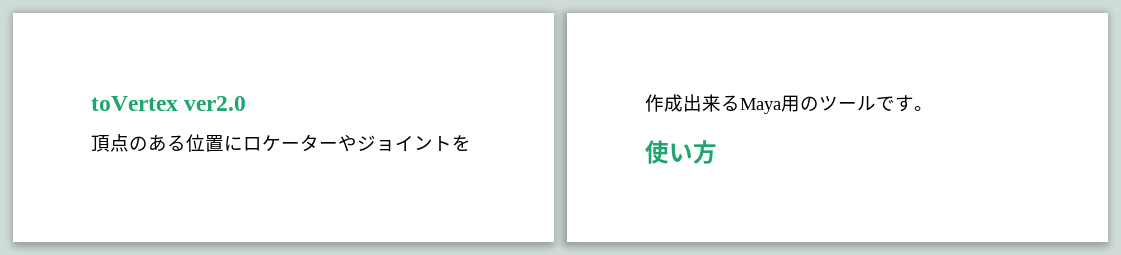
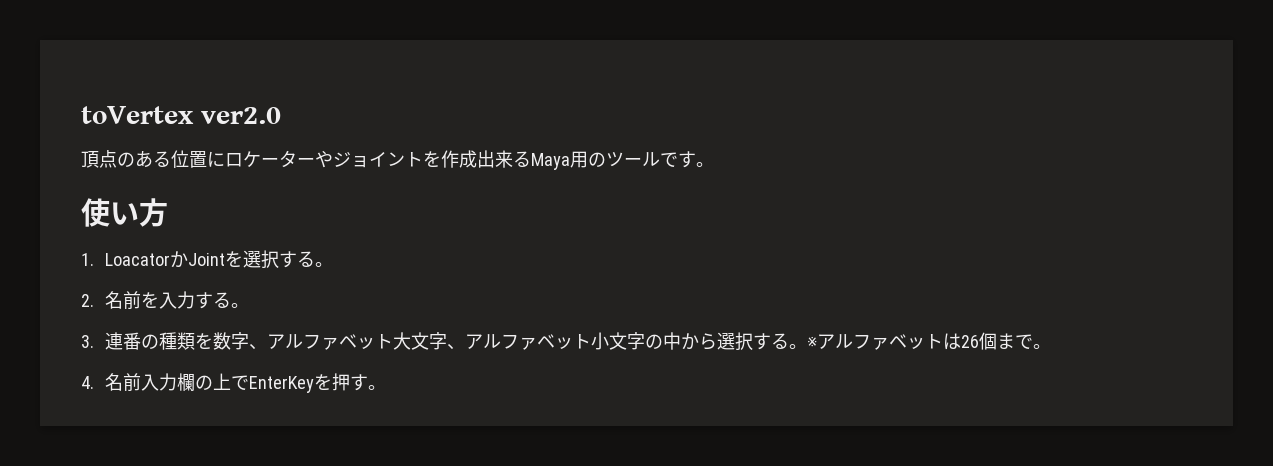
(717, 152) none -> [81,250,333,269] [81,291,249,309] [81,332,1051,351] [81,373,386,393] // 1. LoacatorかJointを選択する。 // 2.名前を入力する。 // 3.連番の種類を数字、アルファベット大文字、アルファベット小文字の中から選択する。※アルファベットは26個まで。 // 4.名前入力欄の上でEnterKeyを押す。

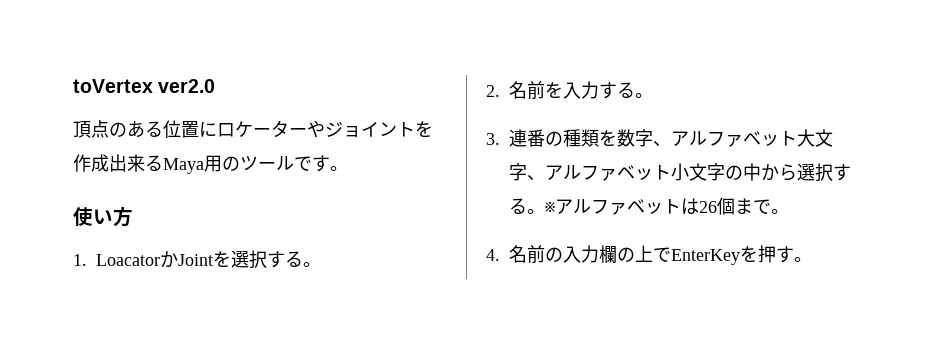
(141, 382) none -> [545,247,563,262] の

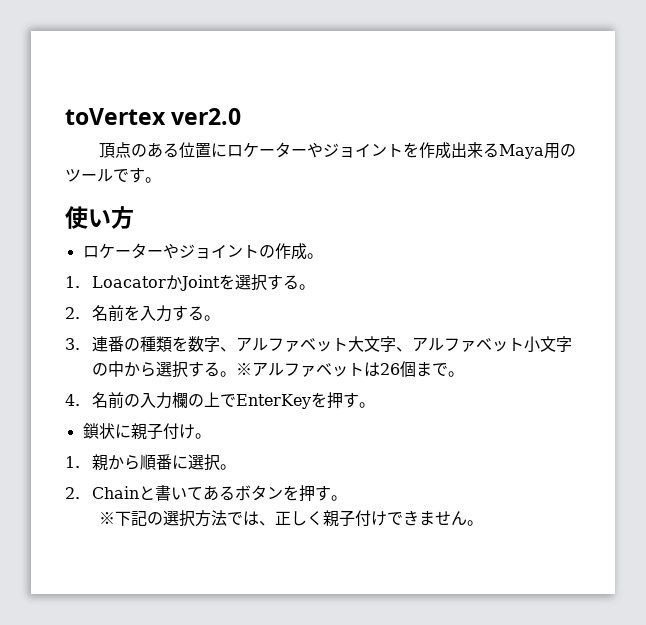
(133, 216) none -> [82,243,323,260] // ロケーターやジョイントの作成。
(812, 259) none -> [82,423,211,440] [65,454,237,471] [65,485,348,502] [98,510,483,527] // 鎖状に親子付け。 // 1.親から順番に選択。 // 2. Chainと書いてあるボタンを押す。 // ※下記の選択方法では、正しく親子付けできません。

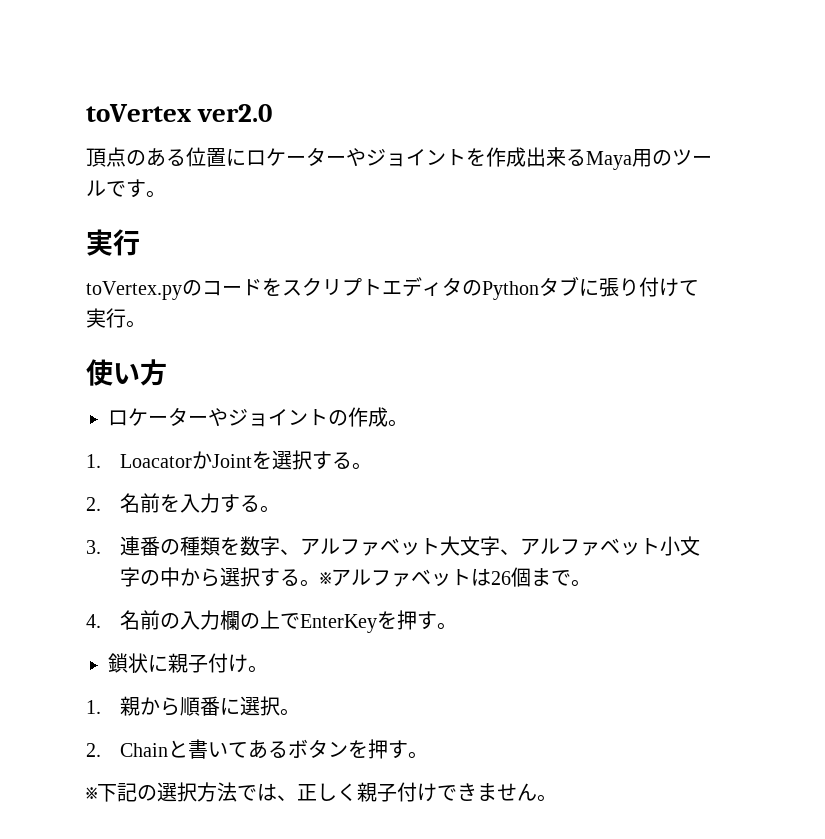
(161, 180) none -> [86,229,140,256] [86,276,699,300] [86,308,146,328] // 実行 // toVertex.pyのコードをスクリプトエディタのPythonタブに張り付けて実行。

